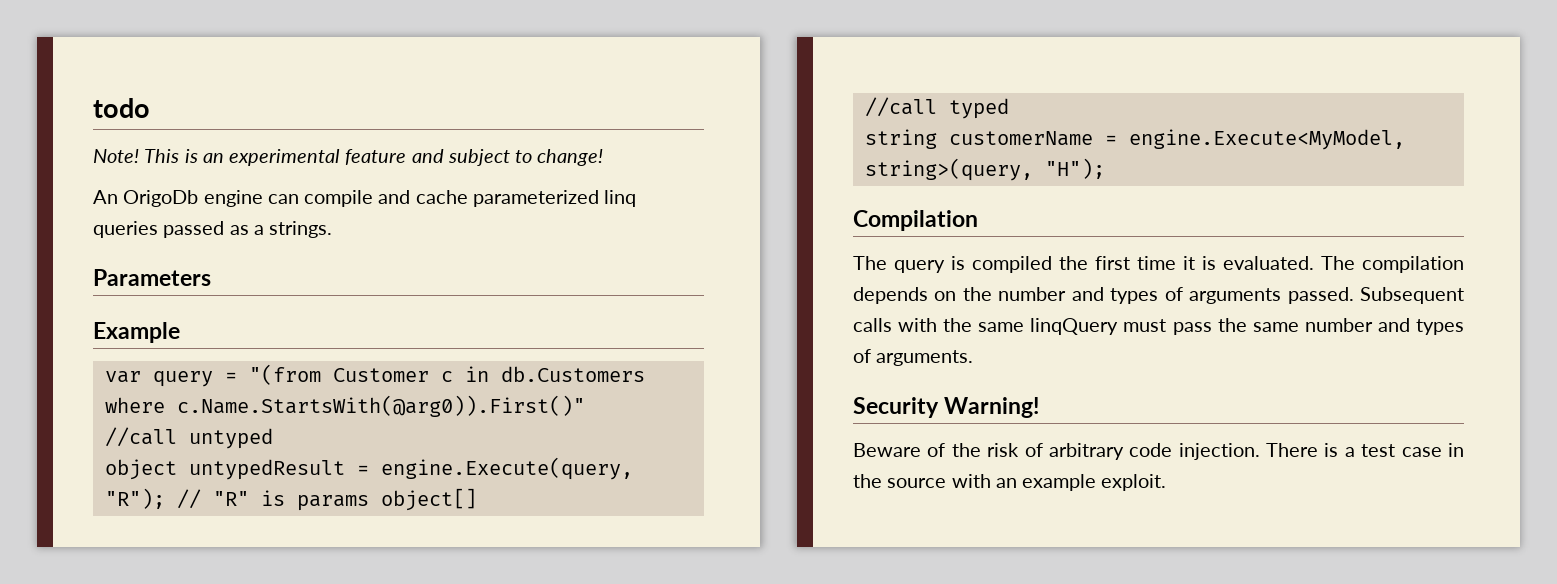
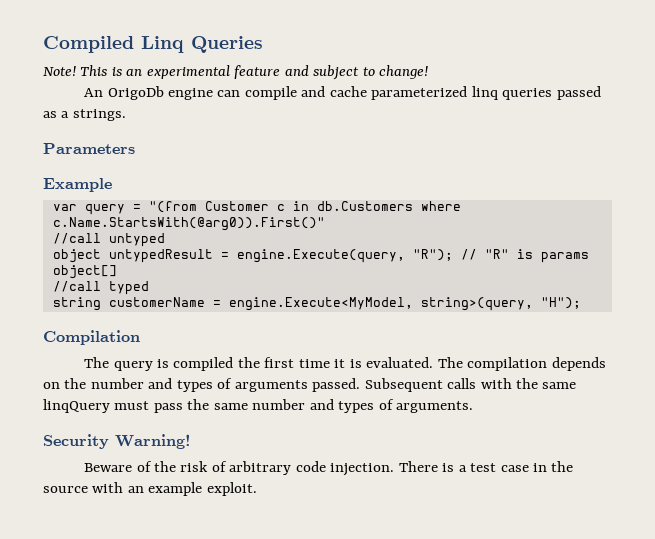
[93,98,150,118] todo -> [43,36,263,53] Compiled Linq Queries

